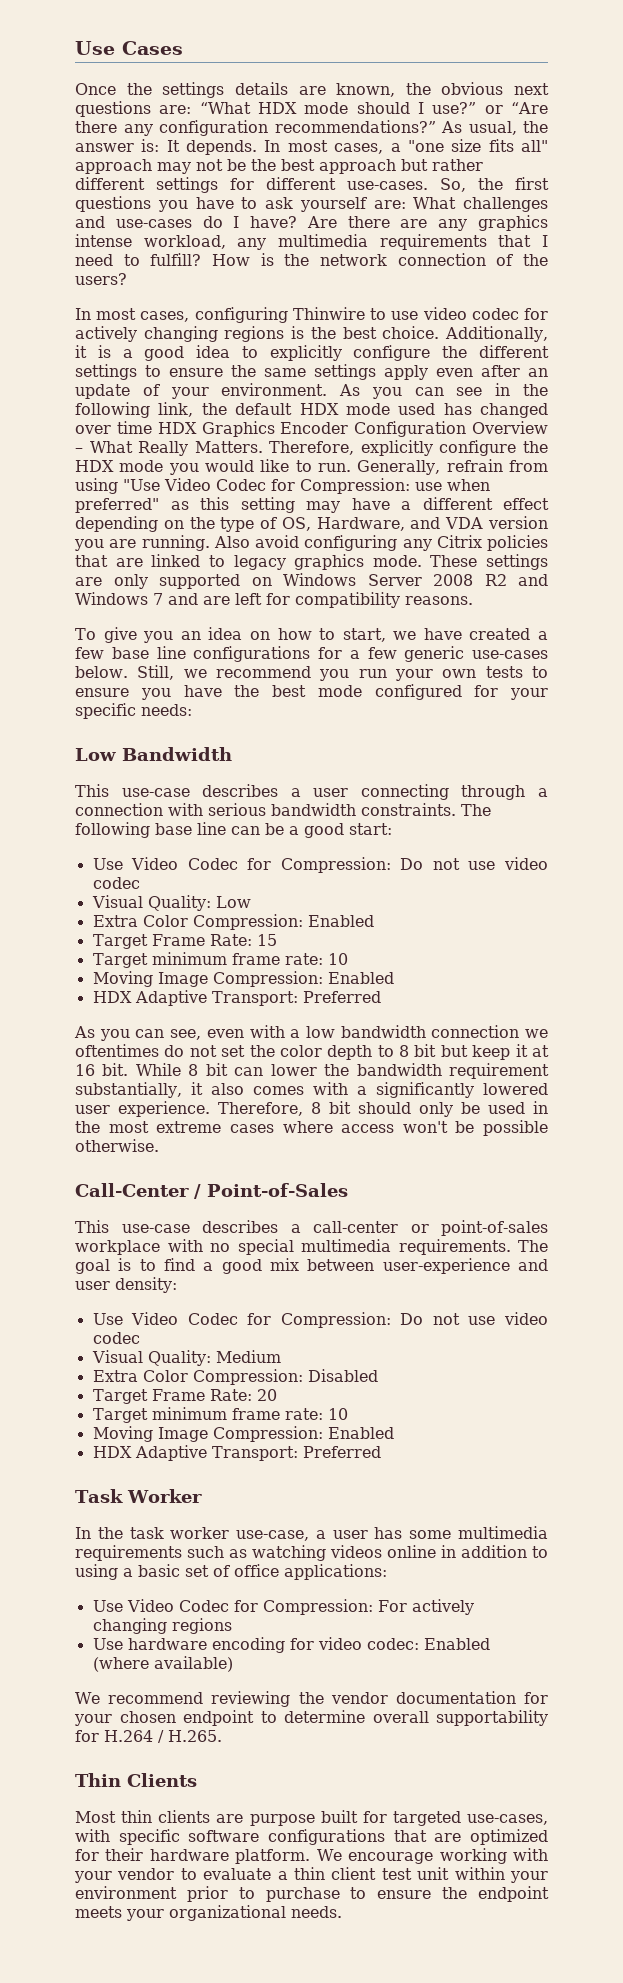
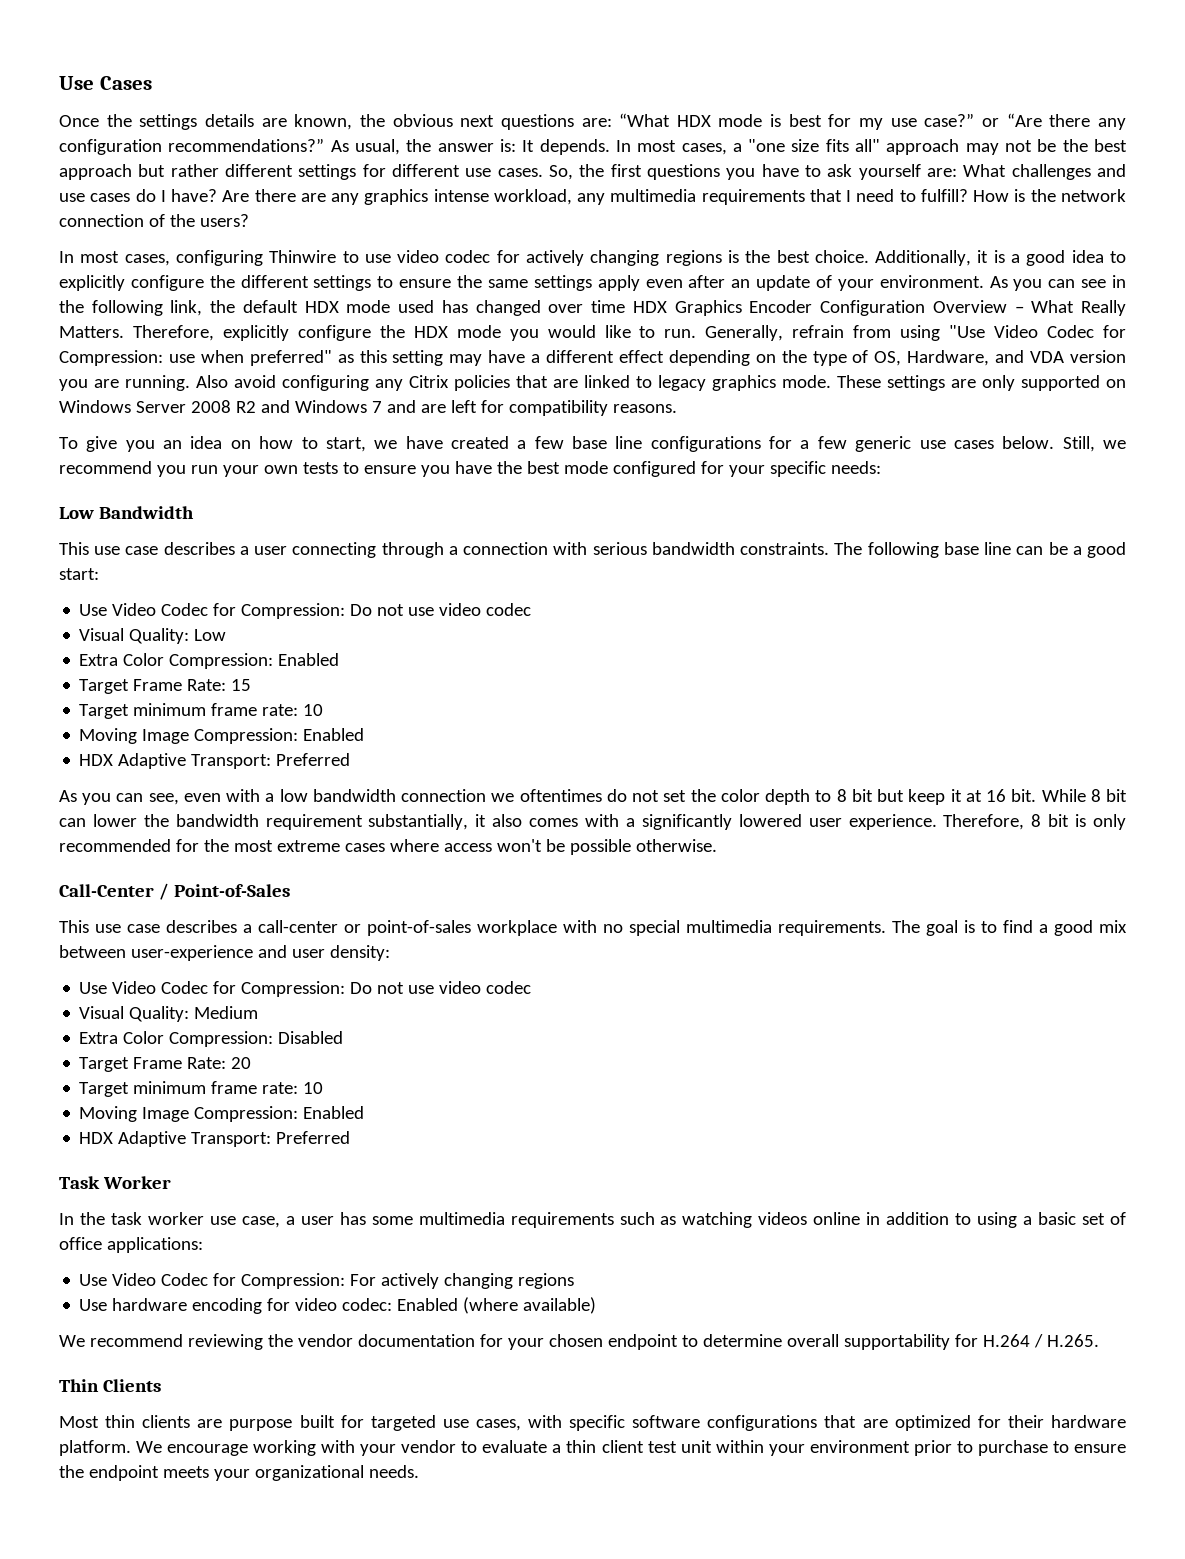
[356,102,477,114] should I use?” -> [770,113,975,130] is best for my use case?”
[347,181,428,190] use-cases. -> [465,168,543,177] use cases.
[115,219,192,228] use-cases -> [59,193,131,202] use cases
[472,650,548,659] use-cases -> [919,440,994,449] use cases
[121,788,190,797] use-case -> [94,546,159,555] use case
[358,1101,548,1117] should only be used in -> [1075,814,1127,830] [59,839,199,852] is only recommended for
[121,1224,190,1233] use-case -> [95,924,160,933] use case
[236,1530,310,1541] use-case, -> [209,1216,280,1228] use case,
[467,1814,548,1825] use-cases, -> [442,1419,521,1431] use cases,

